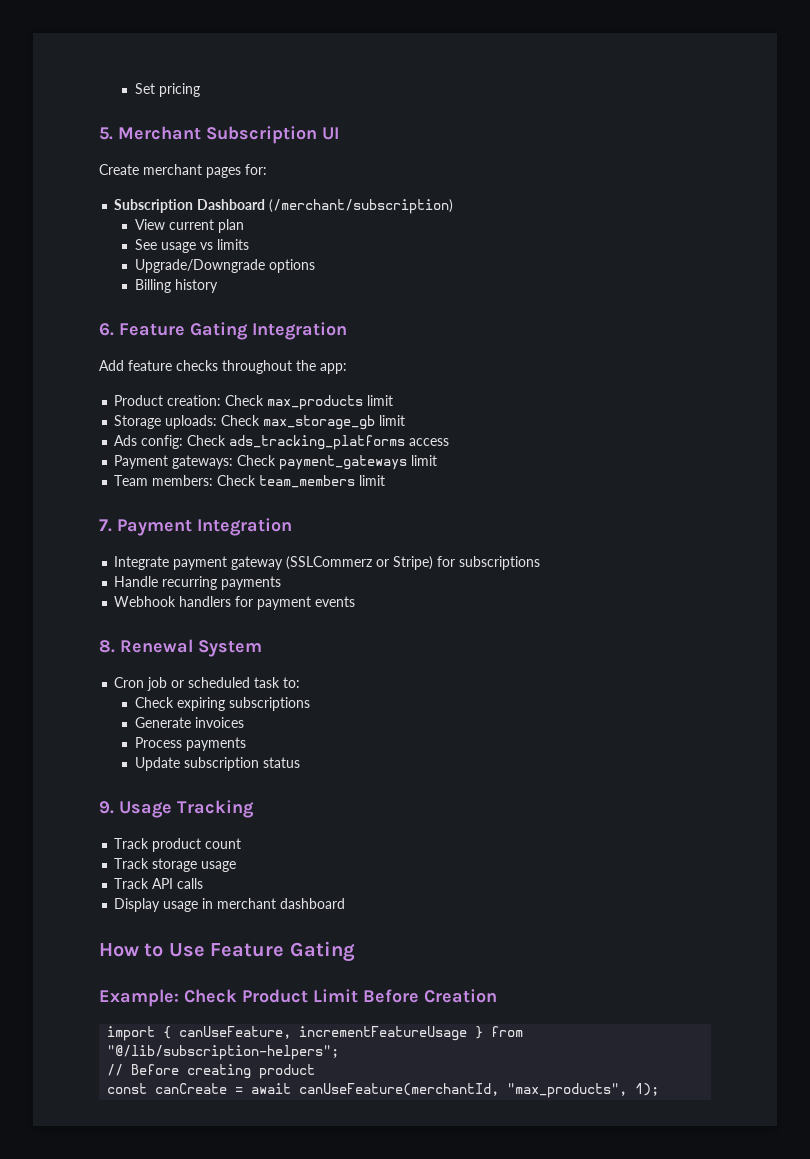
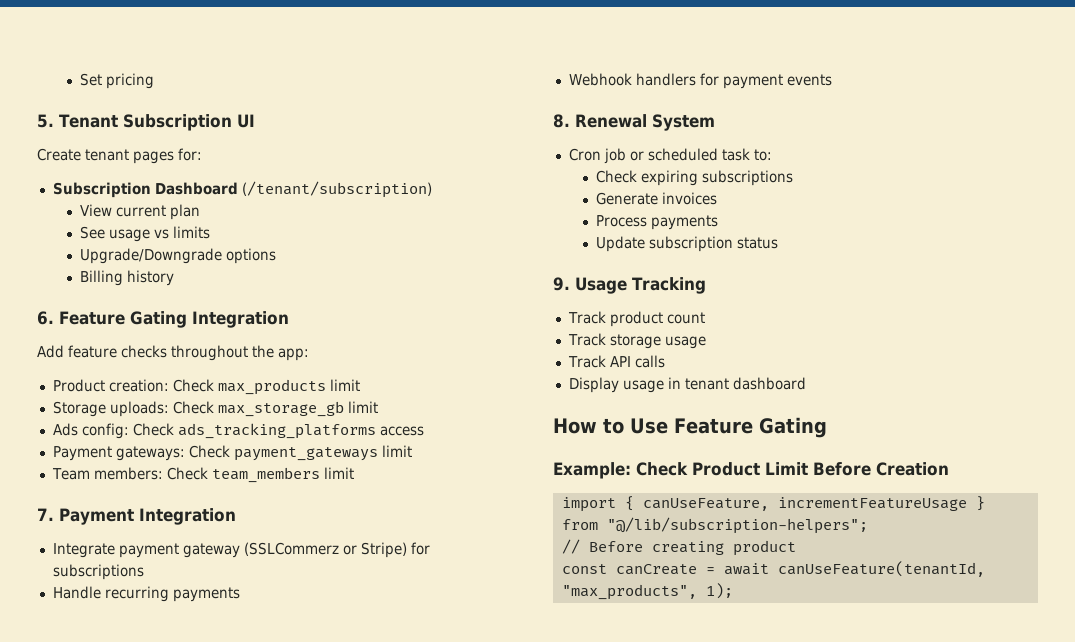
[118,126,201,140] Merchant -> [59,114,118,128] Tenant
[143,164,202,175] merchant -> [85,149,129,161] tenant
[269,199,454,214] (/merchant/subscription) -> [241,181,432,198] (/tenant/subscription)
[217,898,277,909] merchant -> [684,378,729,390] tenant
[299,1083,500,1096] canUseFeature(merchantId, -> [777,561,985,577] canUseFeature(tenantId,

